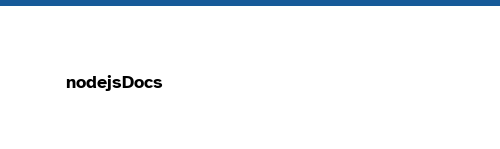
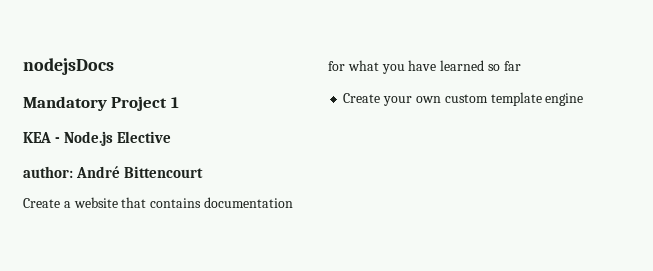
(163, 83) none -> [23,96,179,111] [23,131,172,146] [23,166,204,178] [23,197,293,208] [328,60,521,74] [343,92,584,106] // Mandatory Project 1 // KEA - Node.js Elective // author: André Bittencourt // Create a website that contains documentation for what you have learned so far // Create your own custom template engine

